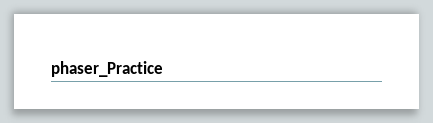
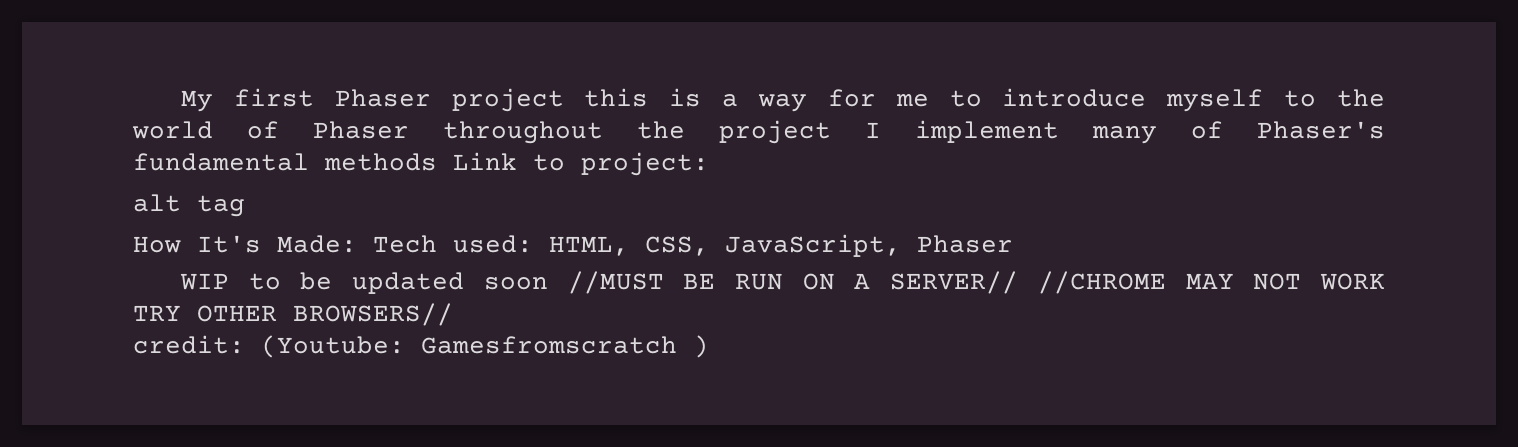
[51,61,163,77] phaser_Practice -> [180,88,1385,112] [132,120,1385,144] [133,152,709,176] [133,194,245,217] [133,234,1013,257] [179,271,1385,294] [133,303,453,326] [133,335,709,358] My first Phaser project this is a way for me to introduce myself to the world of Phaser throughout the project I implement many of Phaser's fundamental methods Link to project: // alt tag // How It's Made: Tech used: HTML, CSS, JavaScript, Phaser // WIP to be updated soon //MUST BE RUN ON A SERVER// //CHROME MAY NOT WORK TRY OTHER BROWSERS// // credit: (Youtube: Gamesfromscratch )

